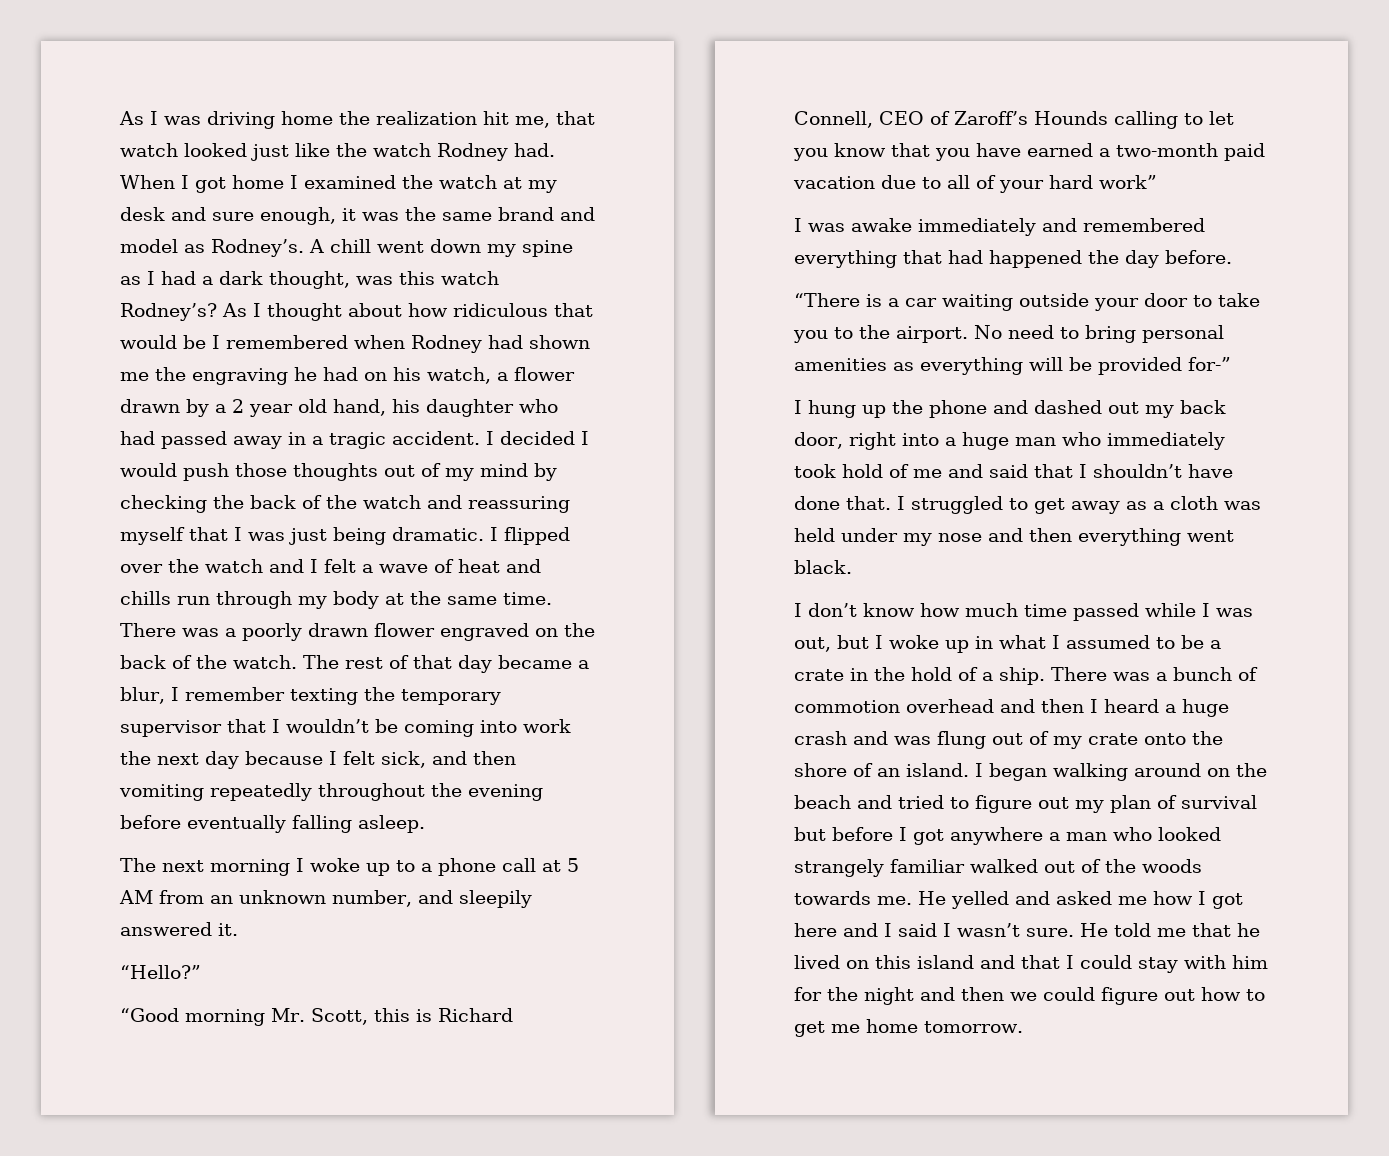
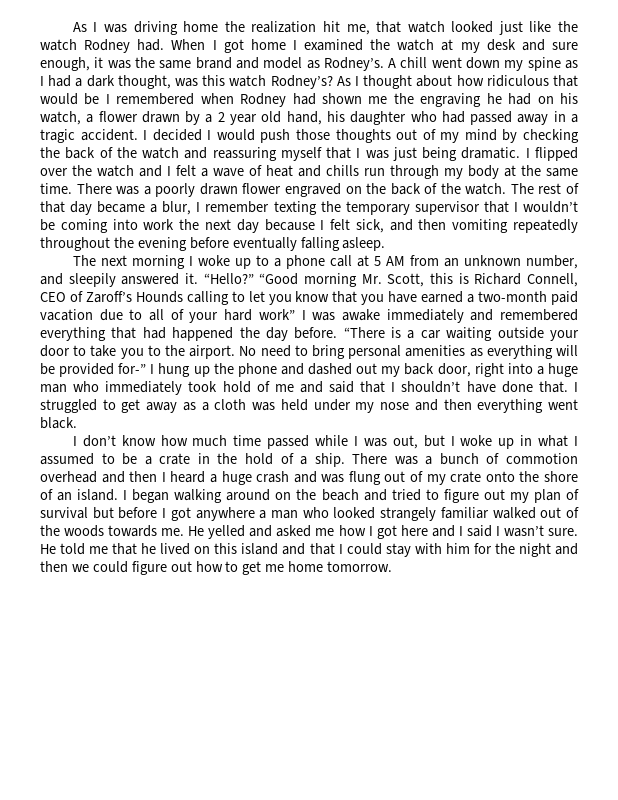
(238, 929) // -> (198, 278) none
(201, 972) // -> (254, 278) none
(1157, 182) // -> (295, 314) none
(1232, 257) // -> (338, 333) none
(1231, 364) // -> (147, 368) none

